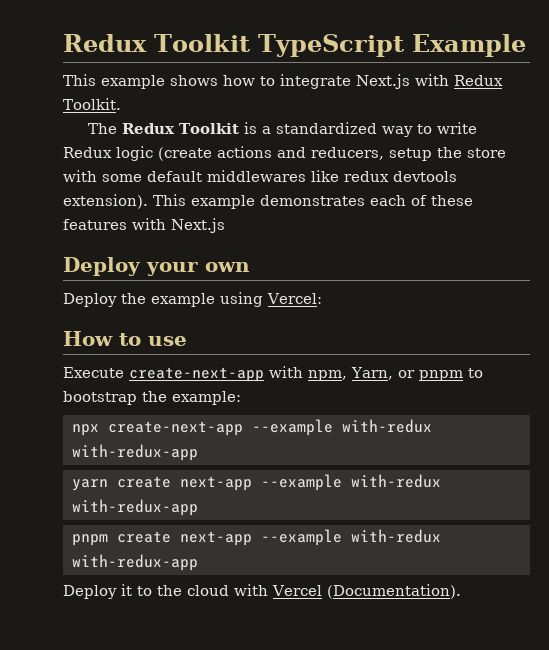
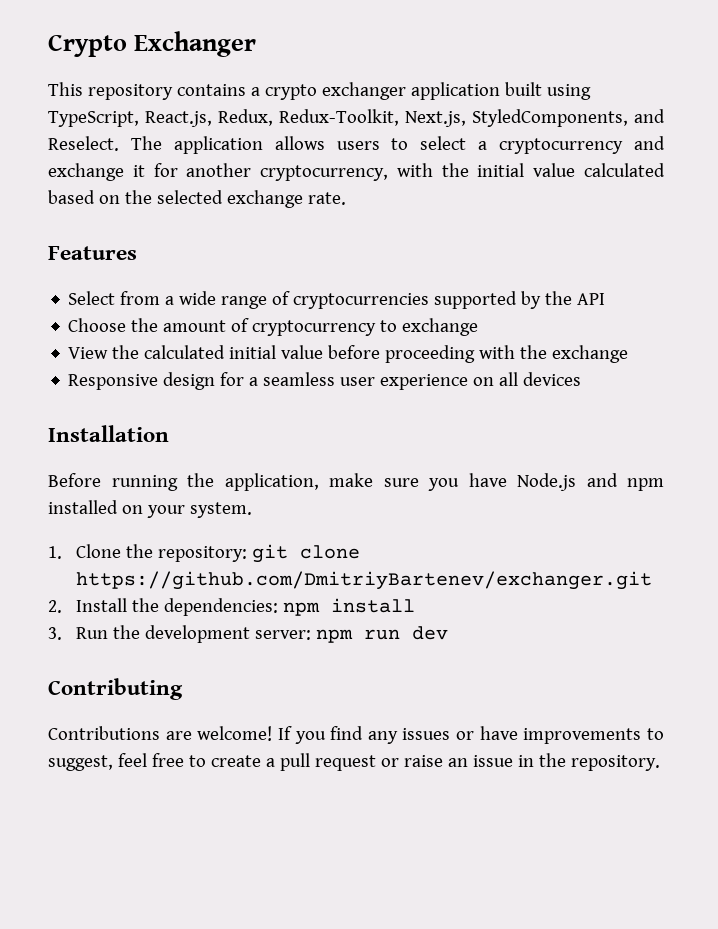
[63,34,526,57] [63,74,503,89] [63,98,121,110] [88,122,478,137] [63,146,506,161] [63,170,457,182] [63,194,473,209] [63,218,225,233] [63,257,250,276] [63,292,322,307] [63,331,187,346] [63,366,483,382] [63,391,241,405] [72,419,432,436] [72,444,198,461] [72,474,441,491] [72,499,198,516] [72,529,441,546] [72,554,198,571] [63,584,461,599] Redux Toolkit TypeScript Example // This example shows how to integrate Next.js with Redux Toolkit. // The Redux Toolkit is a standardized way to write Redux logic (create actions and reducers, setup the store with some default middlewares like redux devtools extension). This example demonstrates each of these features with Next.js // Deploy your own // Deploy the example using Vercel: // How to use // Execute create-next-app with npm, Yarn, or pnpm to bootstrap the example: // npx create-next-app --example with-redux with-redux-app // yarn create next-app --example with-redux with-redux-app // pnpm create next-app --example with-redux with-redux-app // Deploy it to the cloud with Vercel (Documentation). -> [48,31,257,57] [48,82,591,100] [48,109,665,127] [48,136,666,154] [48,163,665,181] [48,190,346,208] [48,246,137,260] [68,291,606,309] [68,318,479,336] [68,345,629,363] [68,372,582,390] [48,425,169,442] [48,473,664,491] [48,500,252,518] [48,544,360,563] [76,571,653,590] [48,598,415,616] [48,625,448,643] [48,678,183,700] [48,726,664,744] [48,753,660,771] Crypto Exchanger // This repository contains a crypto exchanger application built using TypeScript, React.js, Redux, Redux-Toolkit, Next.js, StyledComponents, and Reselect. The application allows users to select a cryptocurrency and exchange it for another cryptocurrency, with the initial value calculated based on the selected exchange rate. // Features // Select from a wide range of cryptocurrencies supported by the API // Choose the amount of cryptocurrency to exchange // View the calculated initial value before proceeding with the exchange // Responsive design for a seamless user experience on all devices // Installation // Before running the application, make sure you have Node.js and npm installed on your system. // 1. Clone the repository: git clone https://github.com/DmitriyBartenev/exchanger.git // 2. Install the dependencies: npm install // 3. Run the development server: npm run dev // Contributing // Contributions are welcome! If you find any issues or have improvements to suggest, feel free to create a pull request or raise an issue in the repository.

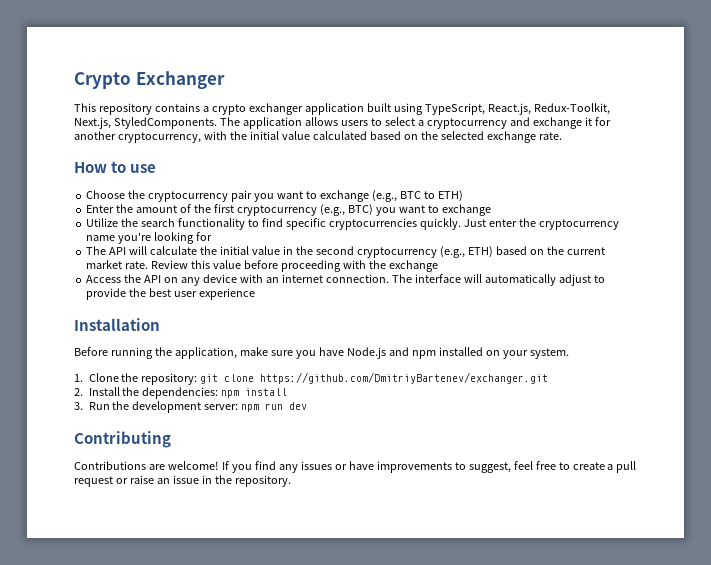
[218,109,273,126] Redux, -> (531, 109) none
[472,109,665,127] [48,136,119,151] StyledComponents, and Reselect. -> [113,117,217,129] StyledComponents.
[48,246,137,260] [68,291,606,309] [68,318,479,336] [68,345,277,359] Features // Select from a wide range of cryptocurrencies supported by the API // Choose the amount of cryptocurrency to exchange // View the calculated initial -> [74,161,157,173] [86,190,463,202] [86,204,491,216] [86,218,619,230] [86,232,213,244] [86,246,605,258] [86,260,211,269] How to use // Choose the cryptocurrency pair you want to exchange (e.g., BTC to ETH) // Enter the amount of the first cryptocurrency (e.g., BTC) you want to exchange // Utilize the search functionality to find specific cryptocurrencies quickly. Just enter the cryptocurrency name you're looking for // The API will calculate the initial value in the second cryptocurrency (e.g., ETH) based on the current market rate. Review this
[68,372,336,390] Responsive design for a seamless -> [86,274,605,286] [86,288,172,300] Access the API on any device with an internet connection. The interface will automatically adjust to provide the best
[473,372,582,386] on all devices -> (255, 294) none

